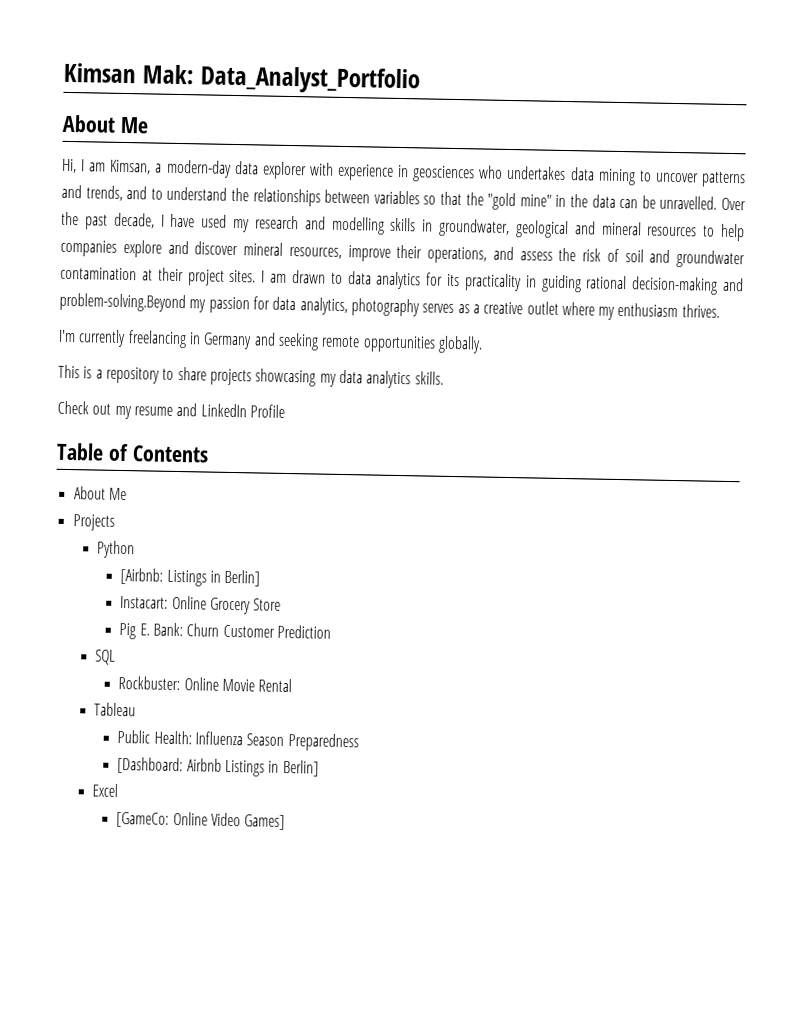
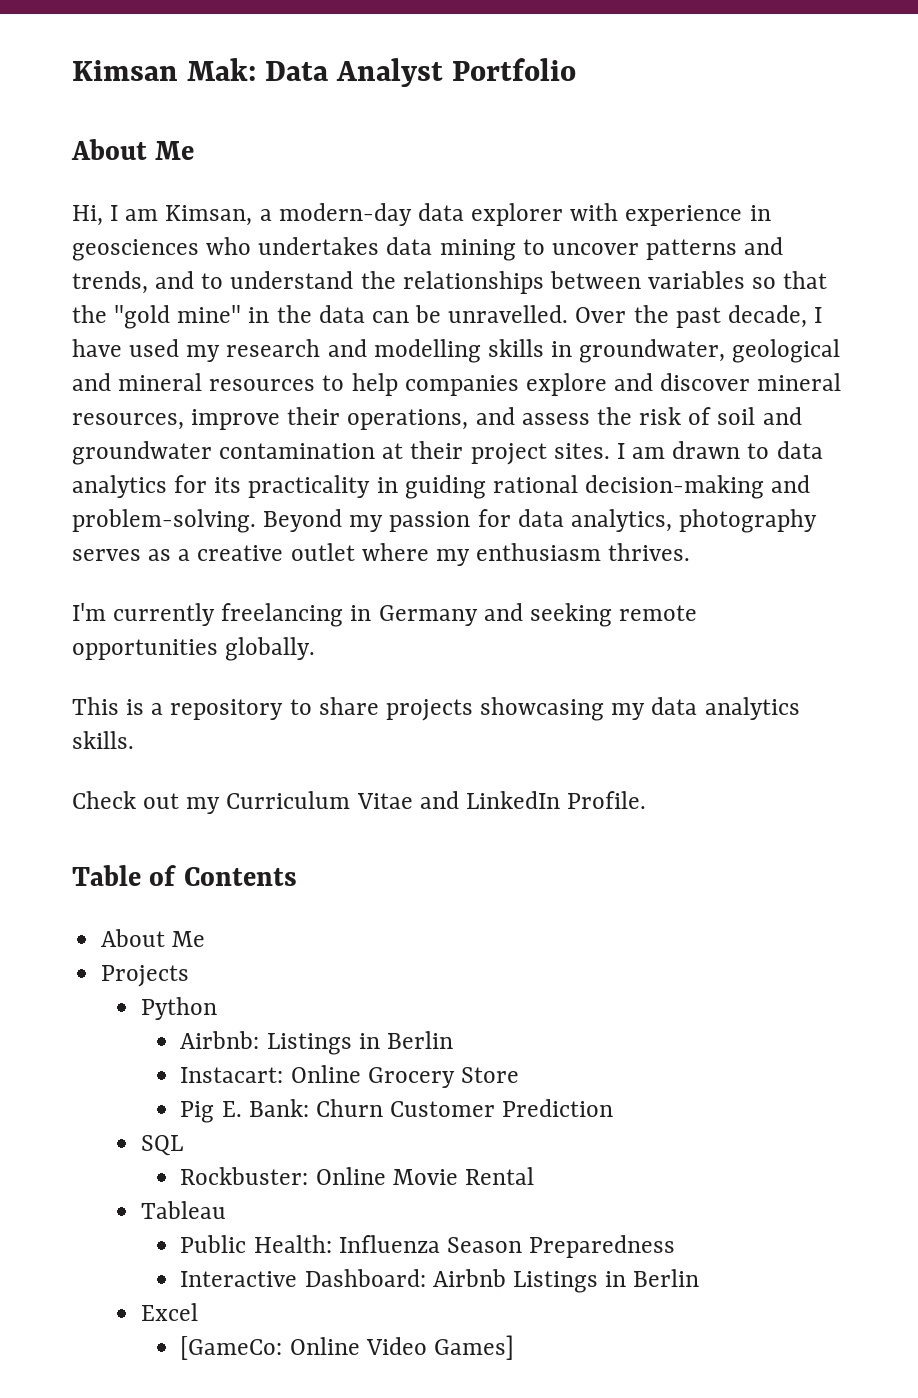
[199,65,420,95] Data_Analyst_Portfolio -> [265,58,577,87] Data Analyst Portfolio
[59,292,186,313] problem-solving.Beyond -> [72,509,343,533] problem-solving. Beyond
[133,406,173,416] resume -> [226,791,413,809] Curriculum Vitae
[249,404,285,418] Profile -> [567,791,647,809] Profile.
[120,567,261,587] [Airbnb: Listings in Berlin] -> [180,1031,453,1055] Airbnb: Listings in Berlin
[117,756,184,775] [Dashboard: -> [180,1269,426,1287] Interactive Dashboard:
[282,759,319,777] Berlin] -> [633,1269,700,1287] Berlin

